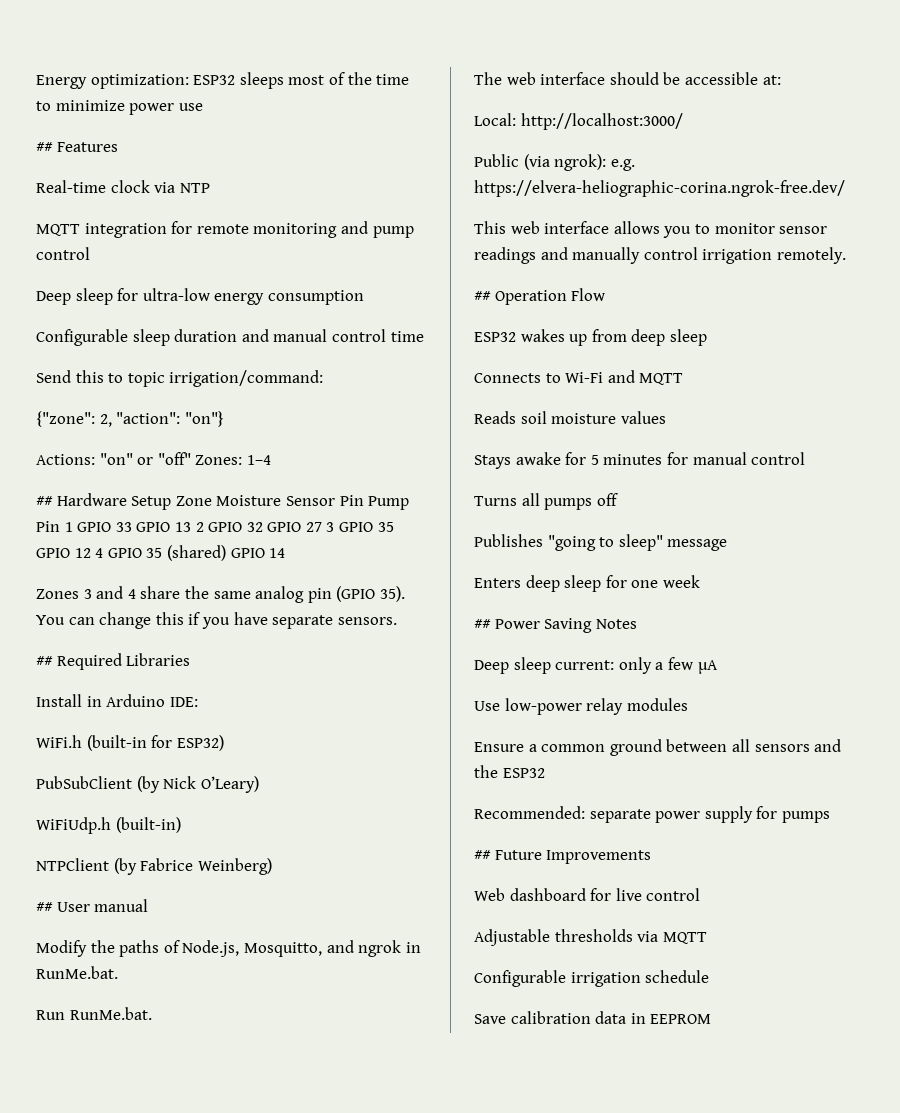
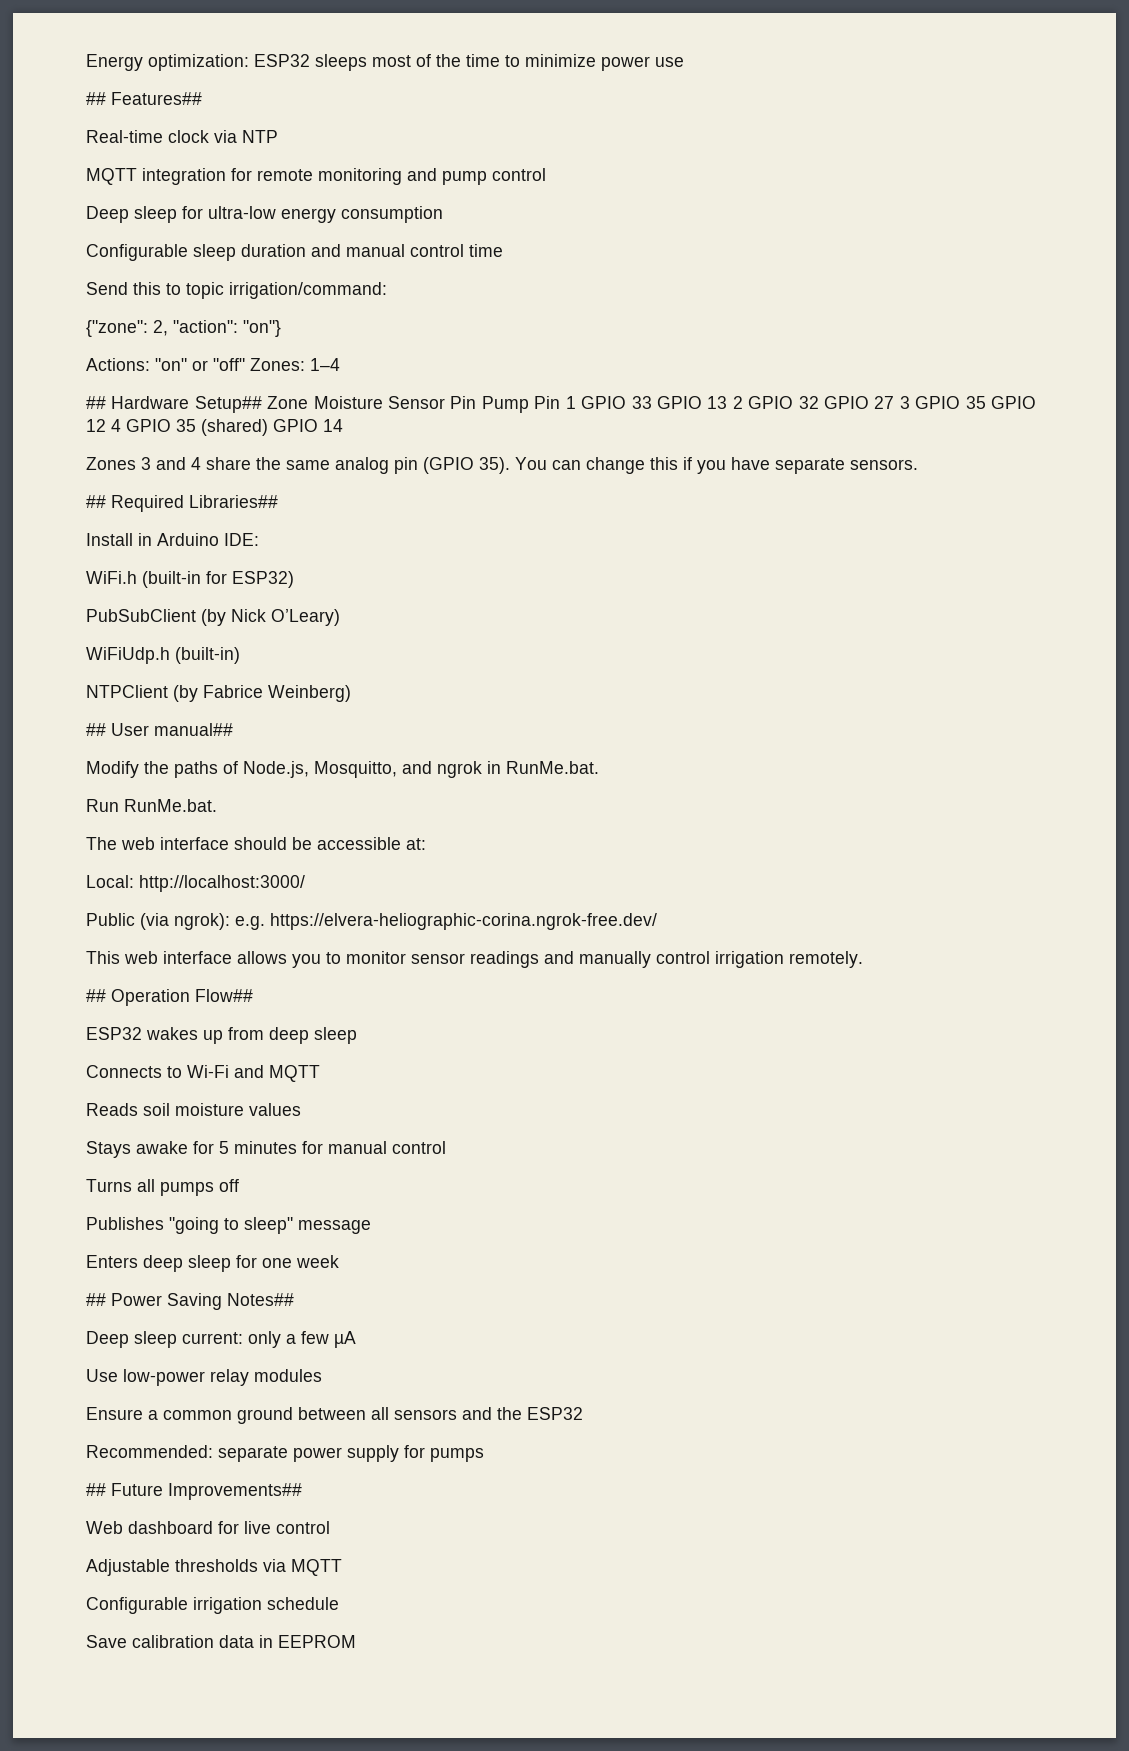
[56,142,118,152] Features -> [111,92,202,105] Features##
[131,496,172,510] Setup -> [194,396,262,413] Setup##
[126,653,191,666] Libraries -> [189,495,278,508] Libraries##
[94,899,149,912] manual -> [154,723,233,736] manual##
[571,288,606,301] Flow -> [195,989,253,1002] Flow##
[595,619,637,629] Notes -> [227,1293,294,1306] Notes##
[546,850,652,864] Improvements -> [168,1483,302,1500] Improvements##

